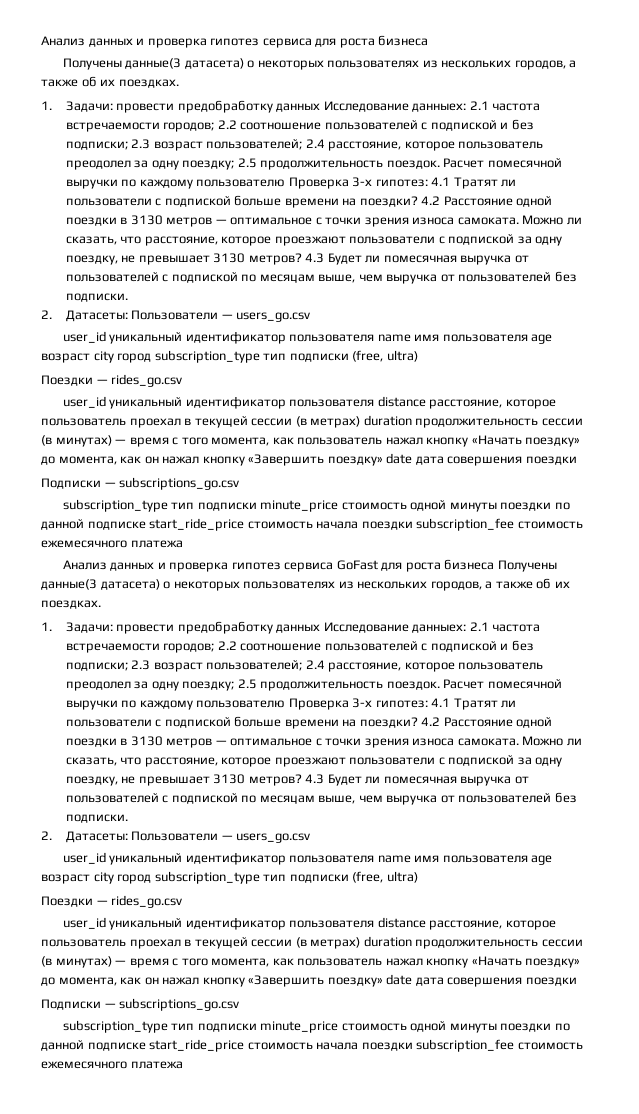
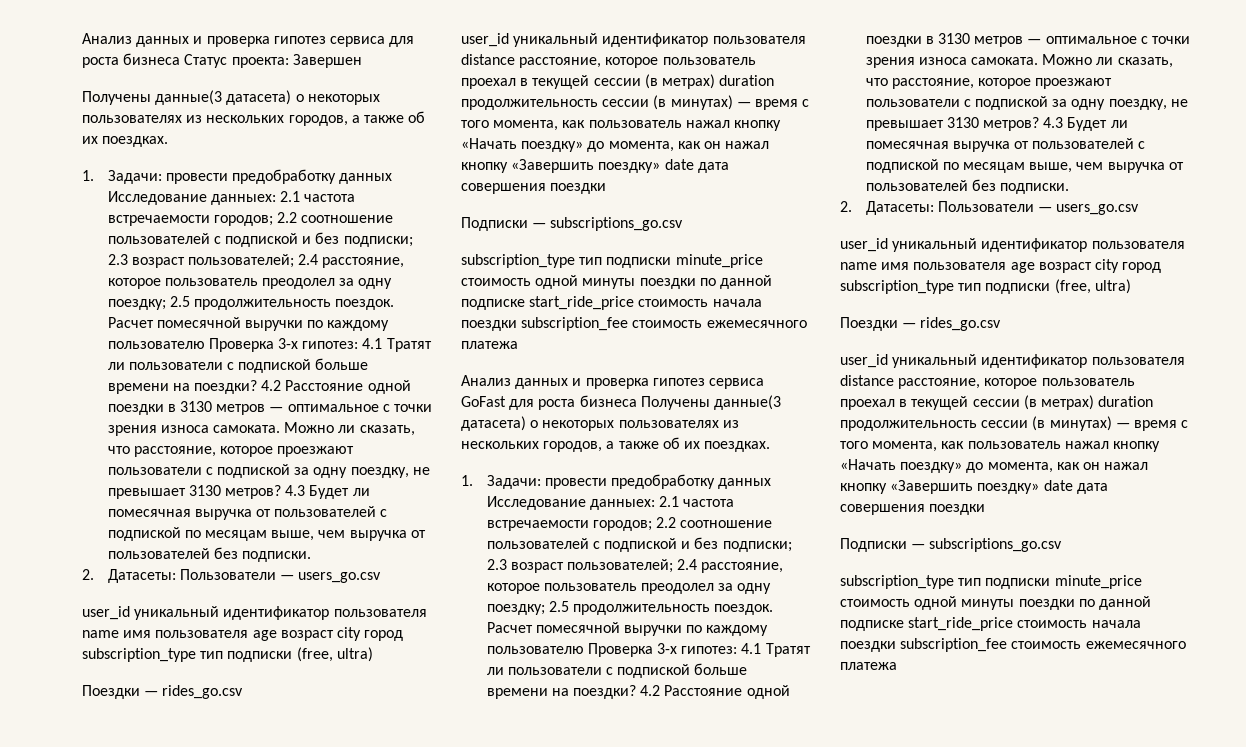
(429, 40) none -> [184,54,362,68] Статус проекта: Завершен

